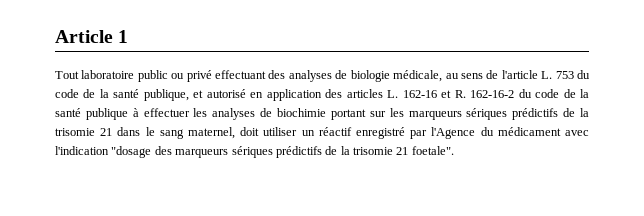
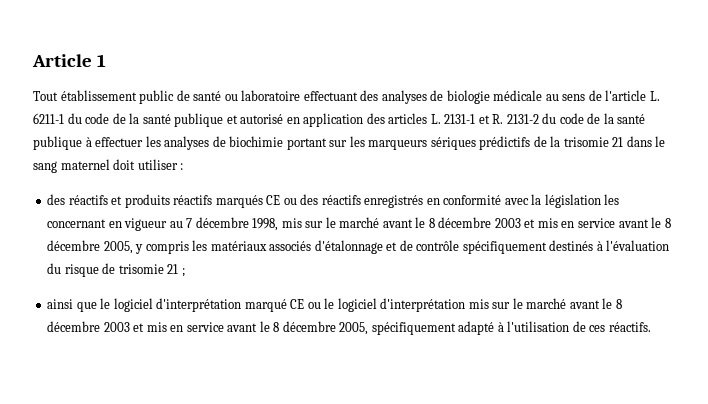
[81,70,212,82] laboratoire public ou privé -> [60,90,301,104] établissement public de santé ou laboratoire
[393,70,443,82] médicale, -> [493,90,543,101] médicale
[555,70,591,79] [55,89,189,101] 753 du code de la santé publique, -> [33,113,224,127] 6211-1 du code de la santé publique
[402,90,437,98] 162-16 -> [444,114,476,124] 2131-1
[470,90,515,98] 162-16-2 -> [506,114,539,124] 2131-2
[188,127,235,139] maternel, -> [60,159,110,170] maternel
[301,127,589,139] [55,146,454,158] un réactif enregistré par l'Agence du médicament avec l'indication "dosage des marqueurs sériques prédictifs de la trisomie 21 foetale". -> [180,163,184,170] [47,194,620,208] [47,217,671,231] [47,240,670,254] [47,263,185,277] [47,298,622,312] [47,321,651,335] : // des réactifs et produits réactifs marqués CE ou des réactifs enregistrés en conformité avec la législation les concernant en vigueur au 7 décembre 1998, mis sur le marché avant le 8 décembre 2003 et mis en service avant le 8 décembre 2005, y compris les matériaux associés d'étalonnage et de contrôle spécifiquement destinés à l'évaluation du risque de trisomie 21 ; // ainsi que le logiciel d'interprétation marqué CE ou le logiciel d'interprétation mis sur le marché avant le 8 décembre 2003 et mis en service avant le 8 décembre 2005, spécifiquement adapté à l'utilisation de ces réactifs.

